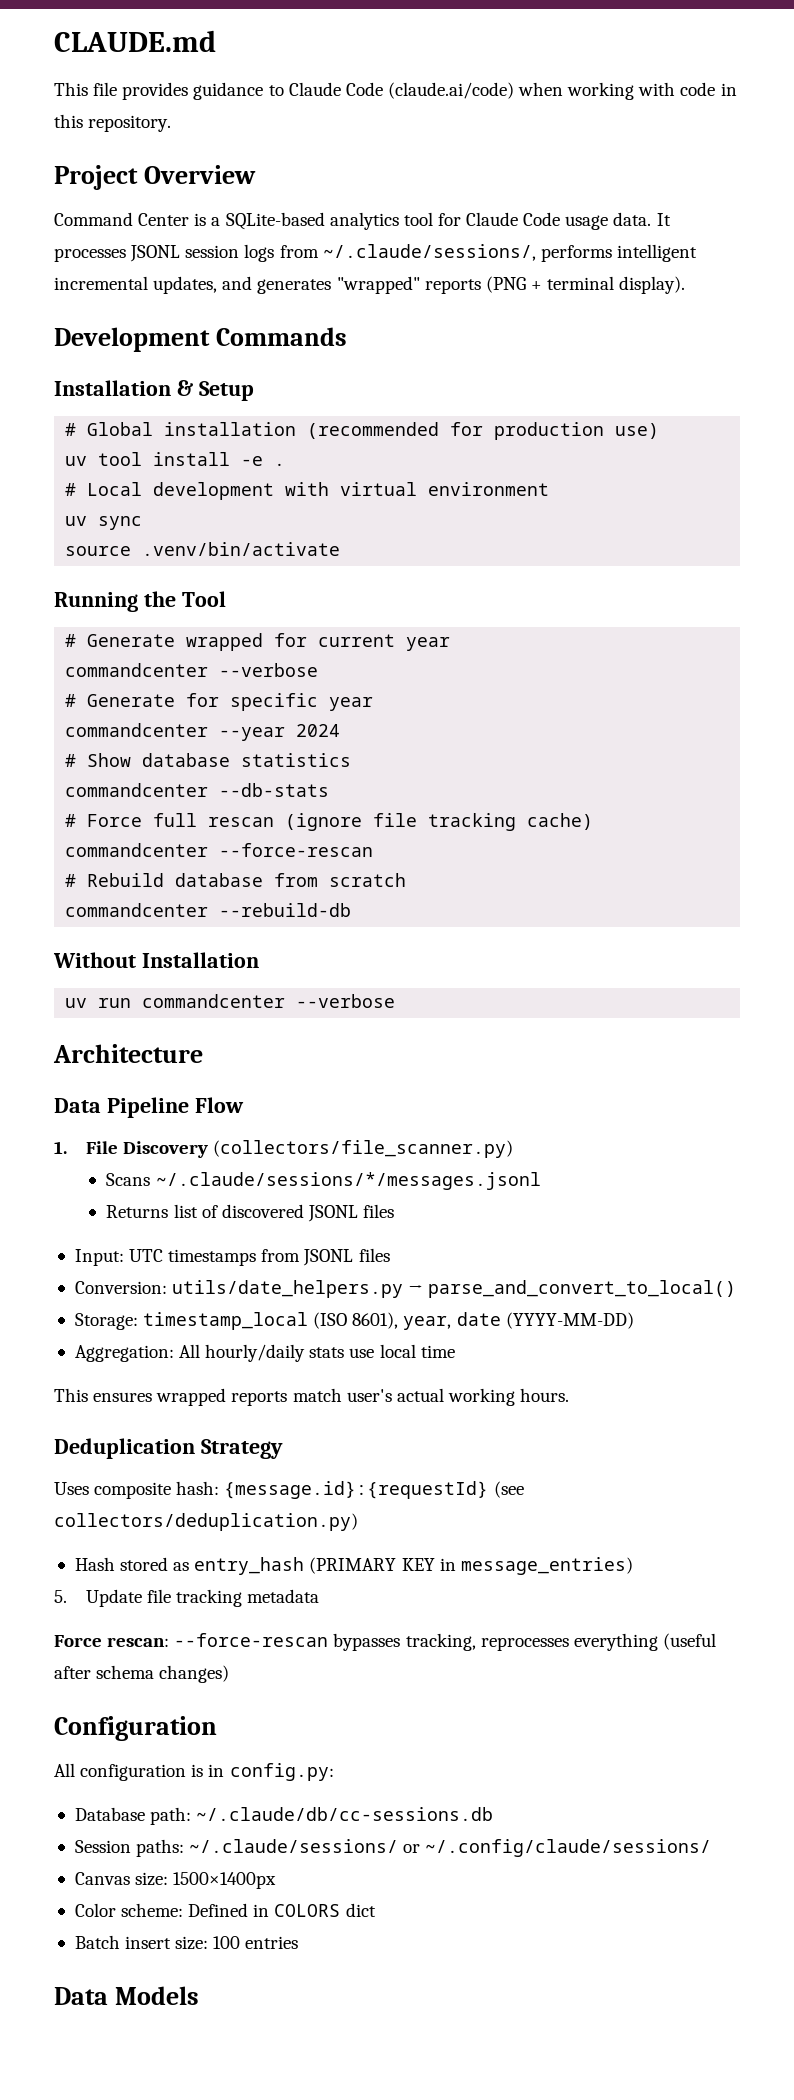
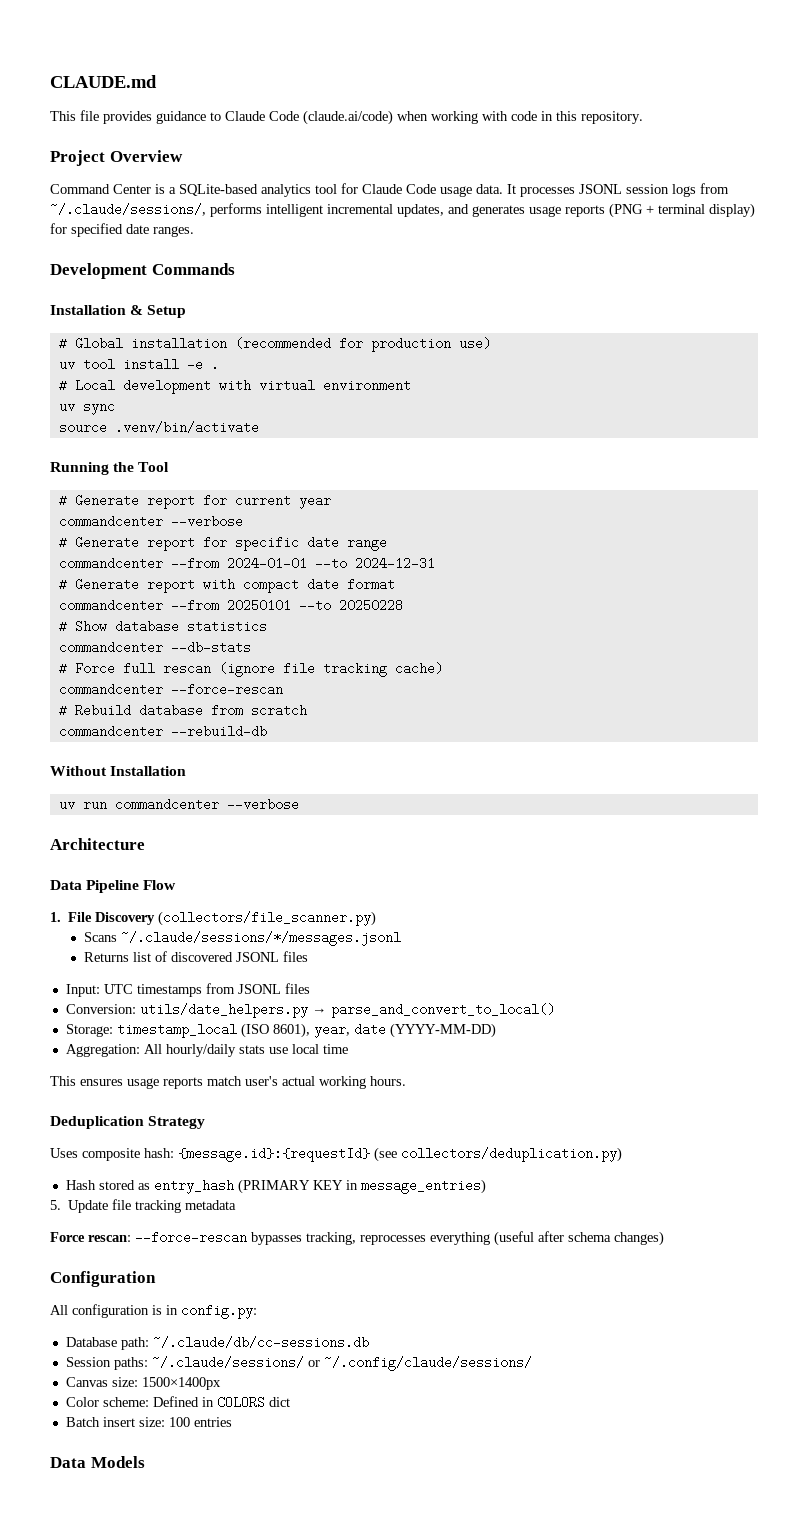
[336,276,420,294] "wrapped" -> [529,206,561,217] usage
[619,276,686,294] display). -> [709,203,755,218] [50,223,194,237] display) for specified date ranges.
[186,633,264,651] wrapped -> [146,494,195,509] report
(176, 700) none -> [146,536,195,551] report
[329,697,374,711] [65,723,341,741] year // commandcenter --year 2024 -> [306,536,387,551] [58,557,435,570] [58,578,395,593] [58,599,403,612] date range // commandcenter --from 2024-01-01 --to 2024-12-31 // # Generate report with compact date format // commandcenter --from 20250101 --to 20250228
[156,1388,227,1406] wrapped -> [127,1078,159,1089] usage

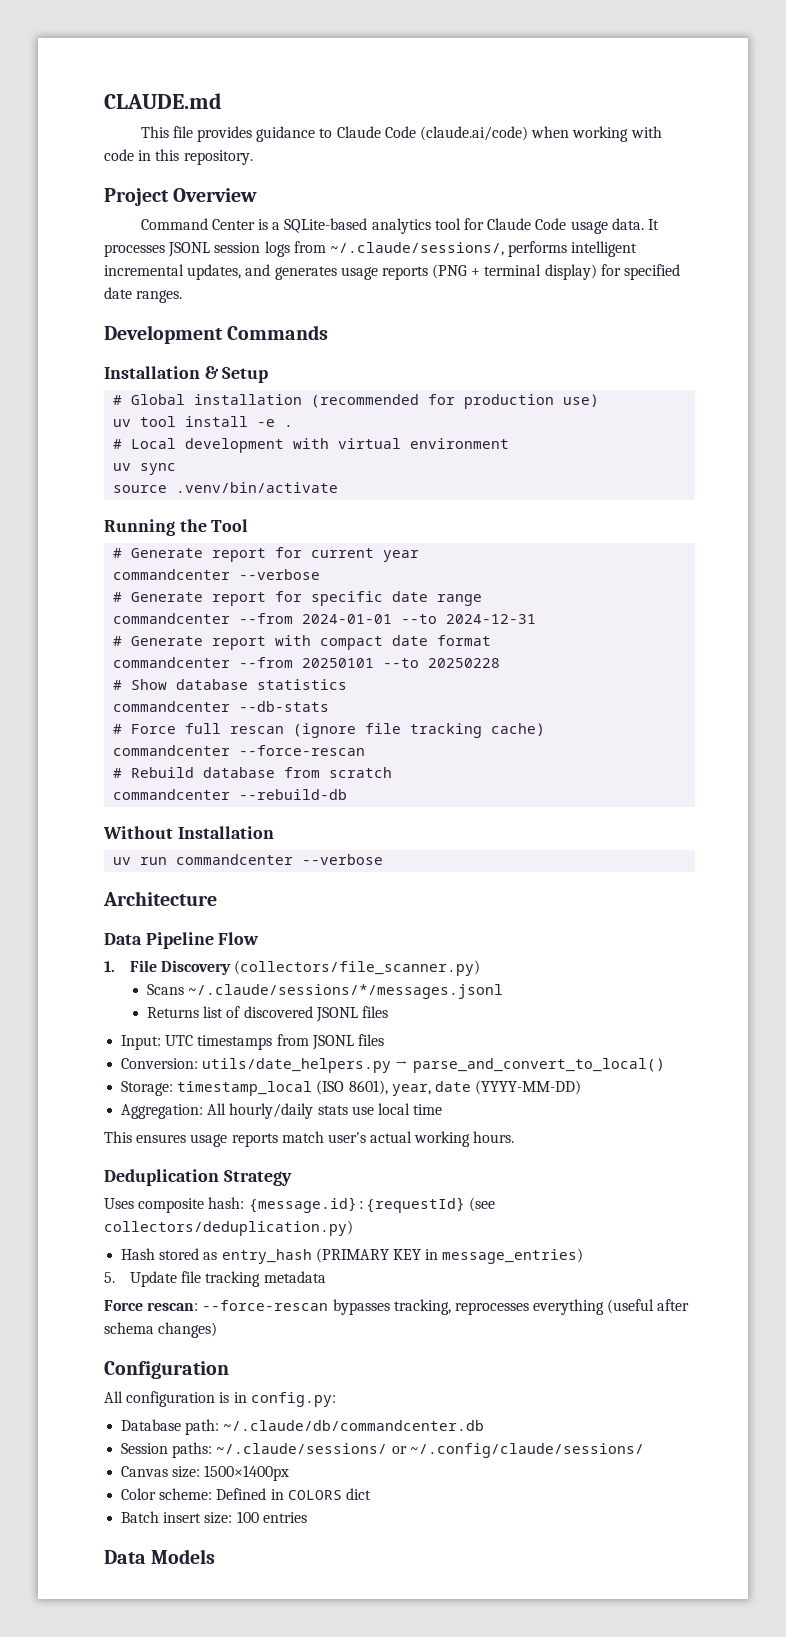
[152,1336,369,1349] ~/.claude/db/cc-sessions.db -> [223,1420,485,1431] ~/.claude/db/commandcenter.db

